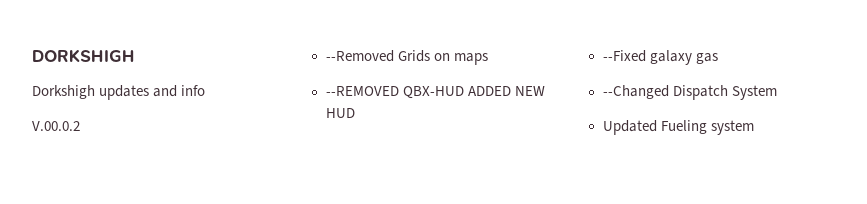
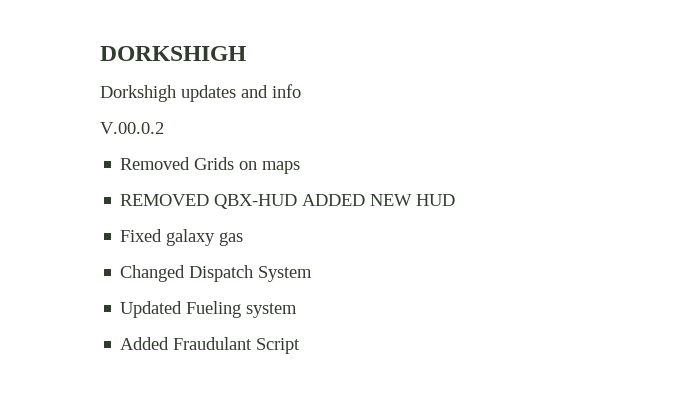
[325,50,394,62] --Removed -> [120,157,191,170] Removed
[325,86,399,96] --REMOVED -> [120,194,210,206] REMOVED
[602,50,646,62] --Fixed -> [120,229,163,242] Fixed
[602,85,669,99] --Changed -> [120,265,186,282] Changed
(754, 127) none -> [120,337,301,354] // Added Fraudulant Script

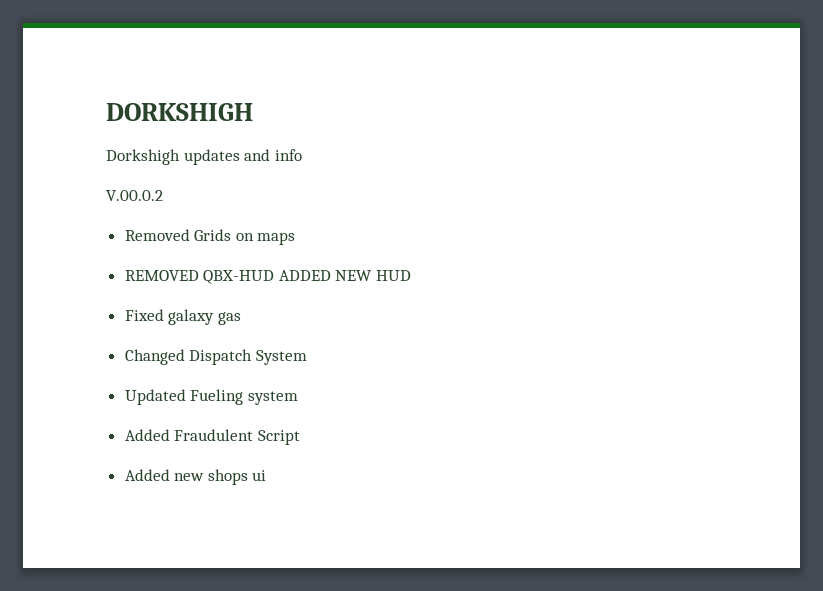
[173,337,253,350] Fraudulant -> [174,429,254,441] Fraudulent
(301, 346) none -> [124,469,267,485] // Added new shops ui

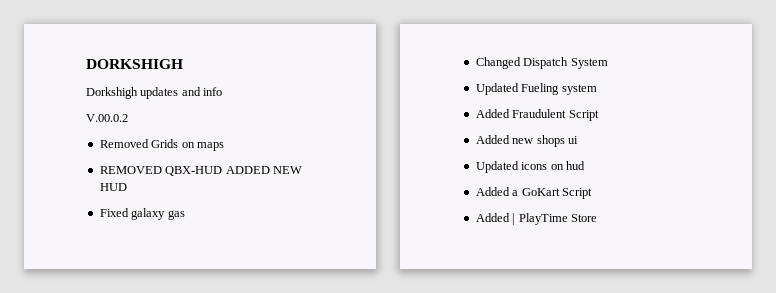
(267, 475) none -> [475,161,585,173] [475,187,592,199] [475,213,597,225] // Updated icons on hud // Added a GoKart Script // Added | PlayTime Store

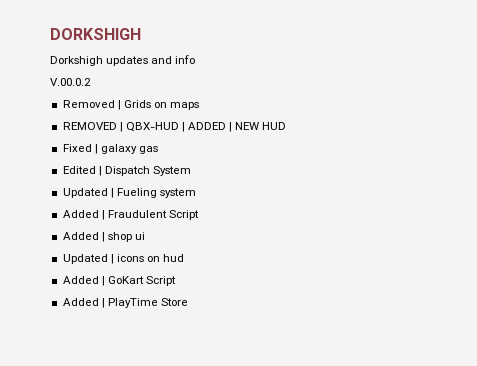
(149, 143) none -> [117,100,121,110] |
[165,166,270,176] QBX-HUD ADDED -> [119,122,233,132] | QBX-HUD | ADDED |
(129, 212) none -> [94,144,98,154] |
[475,57,521,69] Changed -> [62,166,102,176] Edited |
(519, 89) none -> [110,188,114,198] |
(510, 113) none -> [101,210,105,220] |
[512,135,565,147] new shops -> [101,232,132,242] | shop
(519, 167) none -> [110,254,114,264] |
[512,190,519,196] a -> [101,276,105,286] |

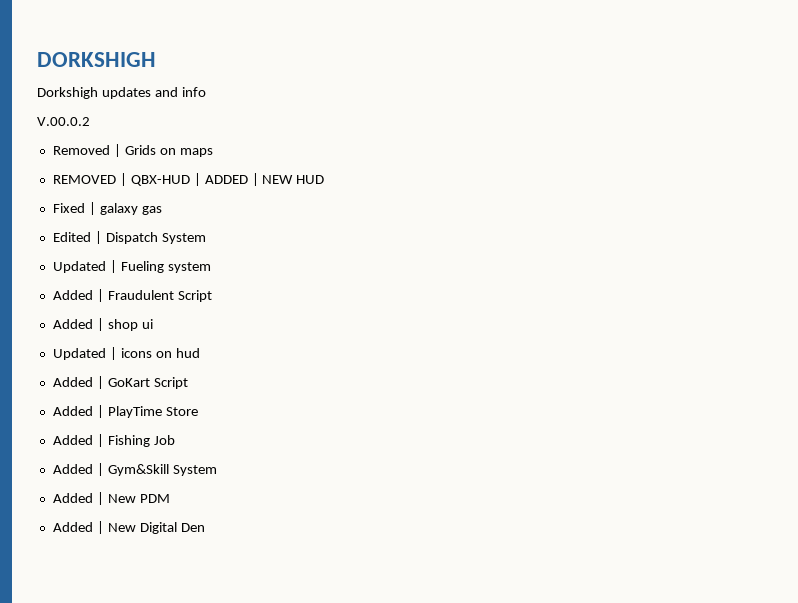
(188, 302) none -> [52,434,175,447] [52,463,217,476] [52,492,170,505] [52,521,205,534] // Added | Fishing Job // Added | Gym&Skill System // Added | New PDM // Added | New Digital Den

